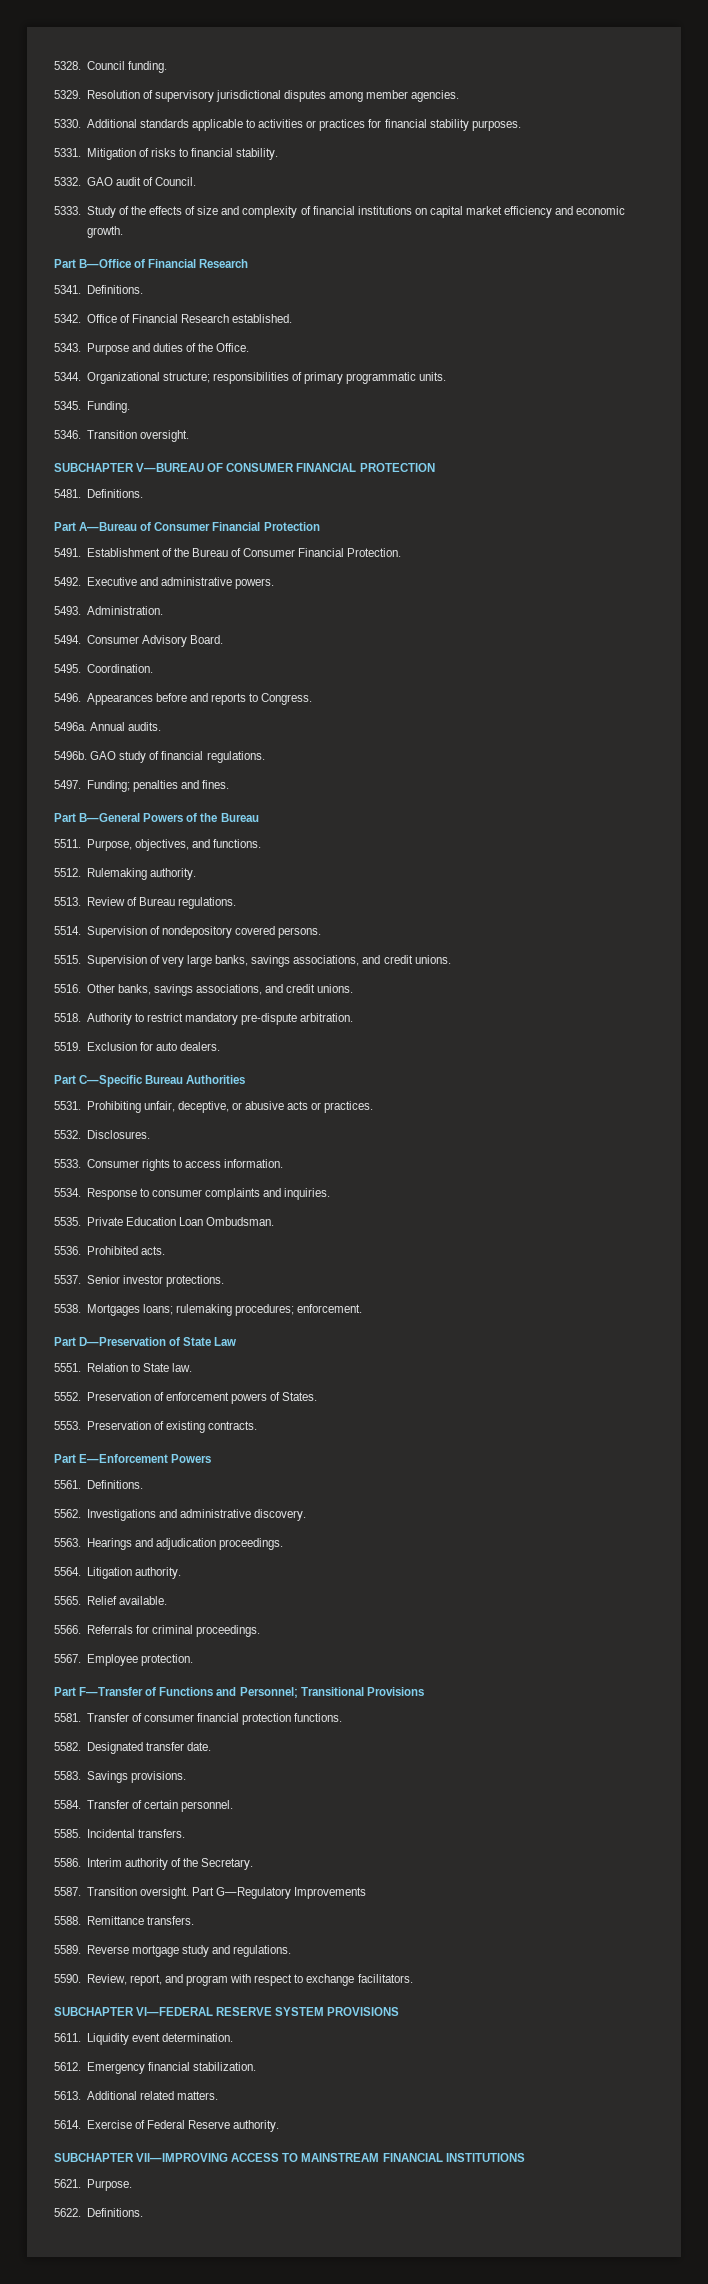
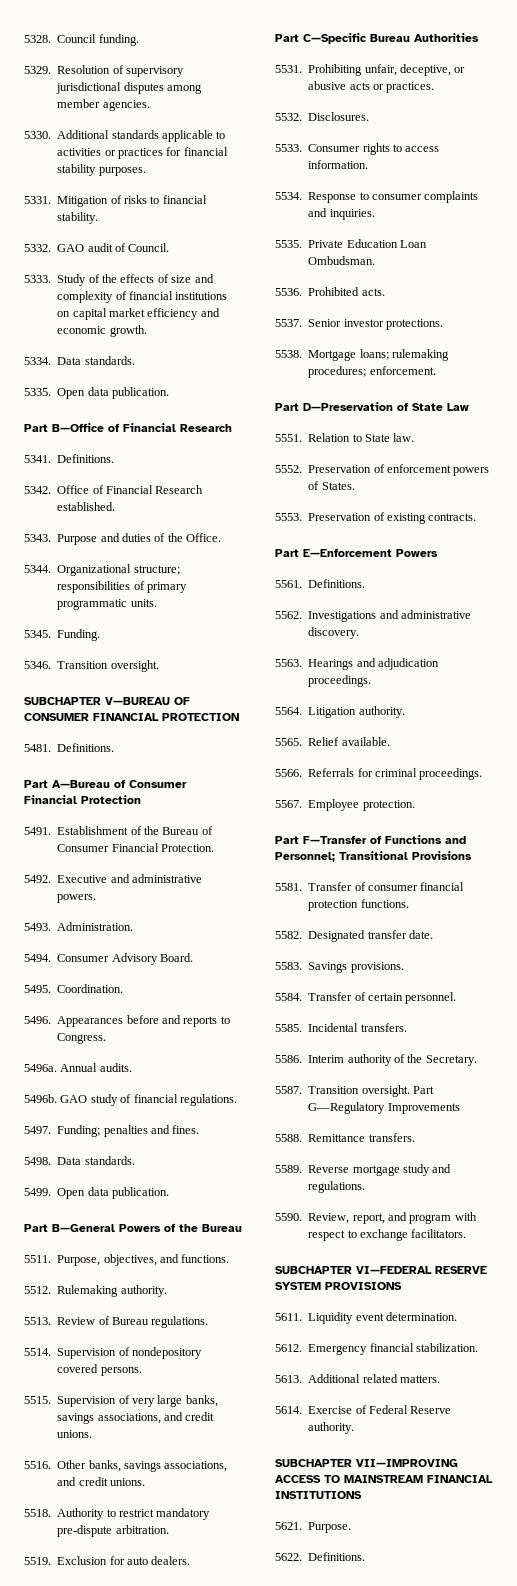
(123, 232) none -> [24,356,135,365] [24,387,169,399] // 5334. Data standards. // 5335. Open data publication.
(230, 784) none -> [24,1156,135,1165] [24,1187,169,1199] // 5498. Data standards. // 5499. Open data publication.
[86,1304,140,1316] Mortgages -> [308,350,357,361] Mortgage

